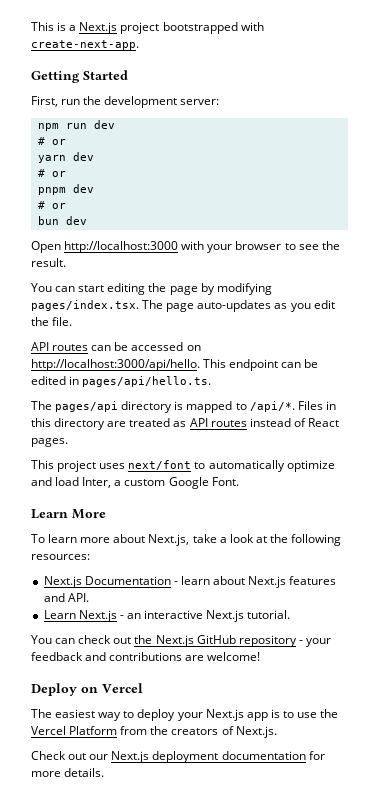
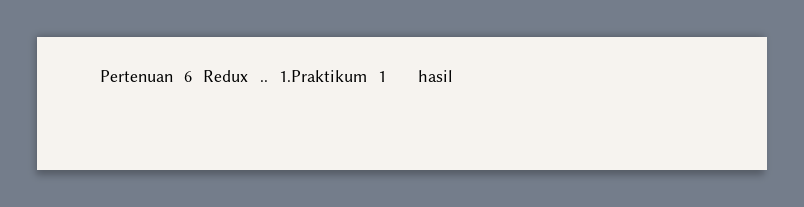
[31,22,264,34] [31,40,139,50] [31,70,128,83] [31,96,220,108] [37,120,115,131] [37,137,66,145] [37,152,94,163] [37,169,66,177] [37,184,94,195] [37,201,66,209] [37,216,87,225] [31,241,340,253] [31,258,66,267] [31,283,272,295] [31,300,335,312] [31,317,73,326] [31,342,201,351] [31,359,319,371] [31,376,212,387] [31,401,336,413] [31,418,339,430] [31,438,68,447] [31,460,335,472] [31,477,239,489] [31,509,106,519] [31,534,342,546] [31,554,90,560] [43,576,337,588] [43,593,89,602] [43,610,291,622] [31,635,331,647] [31,652,261,661] [31,683,143,696] [31,709,339,721] [31,726,277,738] [31,751,325,763] [31,768,105,777] This is a Next.js project bootstrapped with create-next-app. // Getting Started // First, run the development server: // npm run dev // # or // yarn dev // # or // pnpm dev // # or // bun dev // Open http://localhost:3000 with your browser to see the result. // You can start editing the page by modifying pages/index.tsx. The page auto-updates as you edit the file. // API routes can be accessed on http://localhost:3000/api/hello. This endpoint can be edited in pages/api/hello.ts. // The pages/api directory is mapped to /api/*. Files in this directory are treated as API routes instead of React pages. // This project uses next/font to automatically optimize and load Inter, a custom Google Font. // Learn More // To learn more about Next.js, take a look at the following resources: // Next.js Documentation - learn about Next.js features and API. // Learn Next.js - an interactive Next.js tutorial. // You can check out the Next.js GitHub repository - your feedback and contributions are welcome! // Deploy on Vercel // The easiest way to deploy your Next.js app is to use the Vercel Platform from the creators of Next.js. // Check out our Next.js deployment documentation for more details. -> [100,70,452,82] Pertenuan 6 Redux .. 1.Praktikum 1 hasil

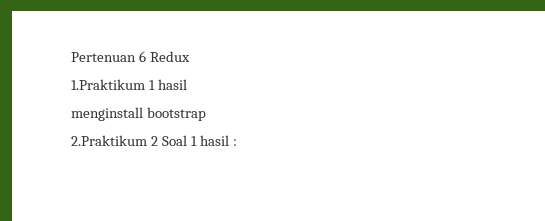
[259,80,268,82] .. -> (190, 56) //
(452, 76) none -> [71,107,206,121] [71,135,237,146] // menginstall bootstrap // 2.Praktikum 2 Soal 1 hasil :

